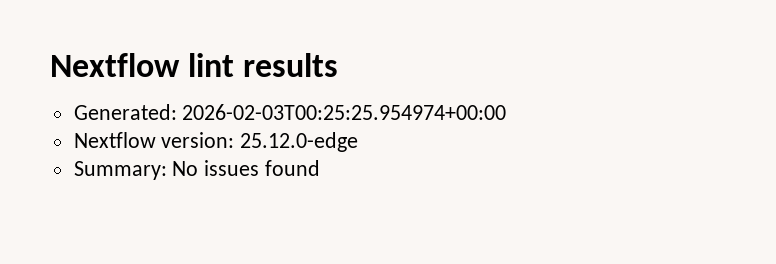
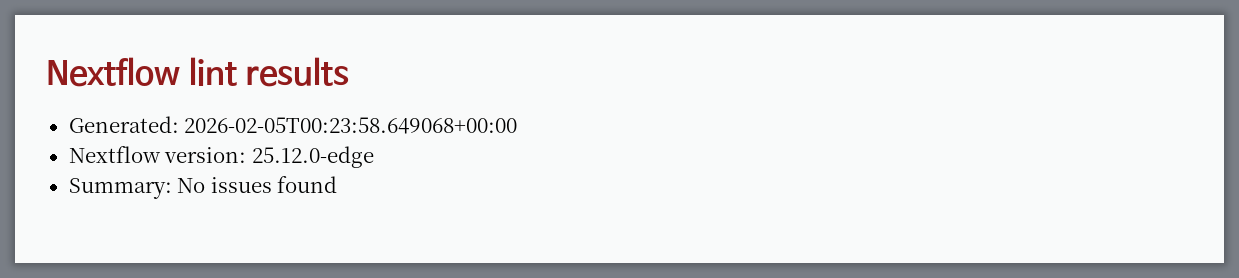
[182,104,507,120] 2026-02-03T00:25:25.954974+00:00 -> [184,117,518,134] 2026-02-05T00:23:58.649068+00:00

